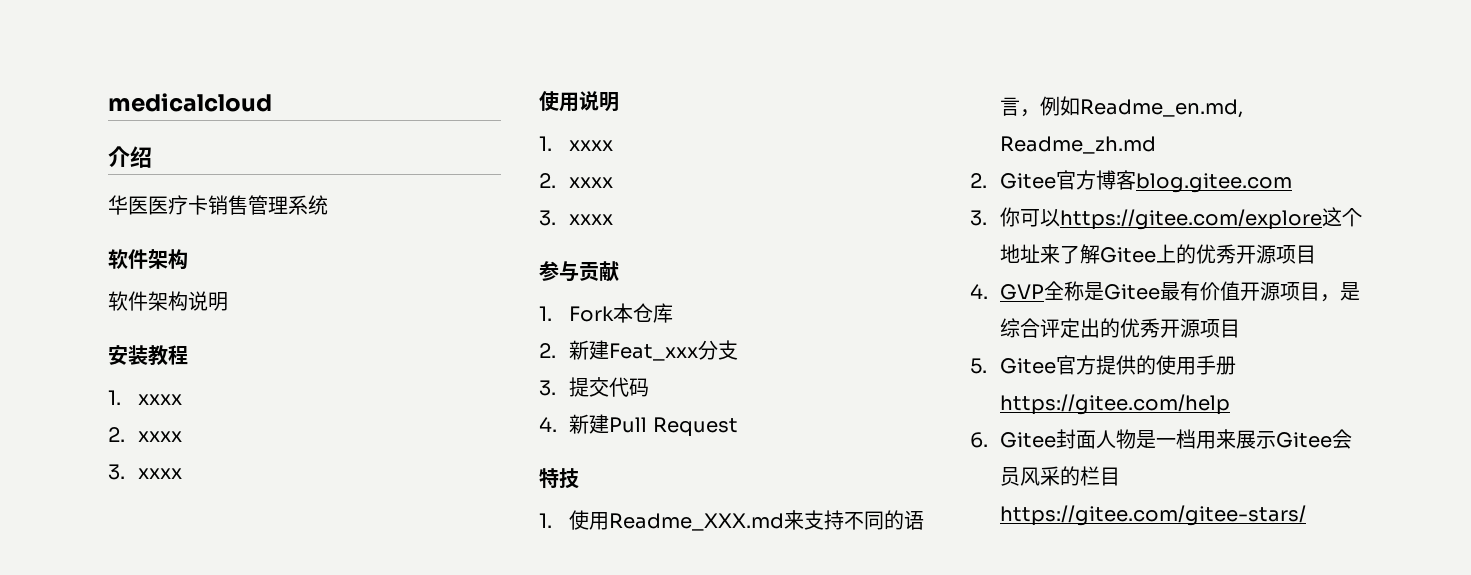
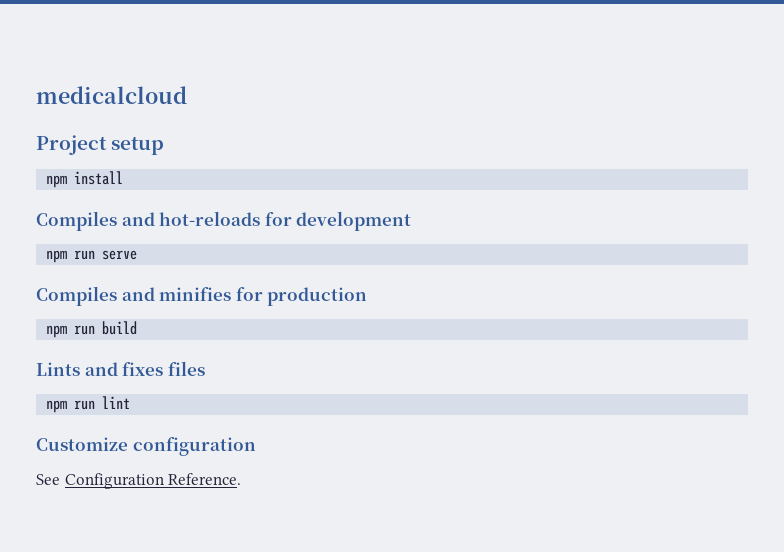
[108,146,152,168] [108,195,328,215] [108,249,188,270] [108,291,228,311] [108,345,188,366] [108,390,183,405] [108,427,183,442] [108,464,183,480] [539,91,619,112] [539,136,614,151] [539,173,614,188] [539,210,614,226] [539,261,619,282] [539,303,674,323] [539,340,739,361] [539,377,650,397] [539,414,738,437] [539,468,579,489] [539,510,925,531] [1000,96,1244,118] [1000,136,1157,154] [970,170,1293,193] [970,207,1363,230] [1000,244,1317,264] [970,281,1361,302] [1000,318,1241,338] [970,355,1237,375] [1000,394,1231,415] [970,429,1353,449] [1000,466,1121,486] [1000,505,1307,526] 介绍 // 华医医疗卡销售管理系统 // 软件架构 // 软件架构说明 // 安装教程 // 1. xxxx // 2. xxxx // 3. xxxx // 使用说明 // 1. xxxx // 2. xxxx // 3. xxxx // 参与贡献 // 1. Fork本仓库 // 2.新建Feat_xxx分支 // 3.提交代码 // 4.新建Pull Request // 特技 // 1.使用Readme_XXX.md来支持不同的语言，例如Readme_en.md, Readme_zh.md // 2. Gitee官方博客blog.gitee.com // 3.你可以https://gitee.com/explore这个地址来了解Gitee上的优秀开源项目 // 4. GVP全称是Gitee最有价值开源项目，是综合评定出的优秀开源项目 // 5. Gitee官方提供的使用手册https://gitee.com/help // 6. Gitee封面人物是一档用来展示Gitee会员风采的栏目https://gitee.com/gitee-stars/ -> [36,135,165,155] [46,171,124,188] [36,211,412,231] [46,250,138,263] [36,286,368,306] [46,321,138,338] [36,361,205,376] [46,396,131,413] [36,437,256,456] [36,473,242,489] Project setup // npm install // Compiles and hot-reloads for development // npm run serve // Compiles and minifies for production // npm run build // Lints and fixes files // npm run lint // Customize configuration // See Configuration Reference.

